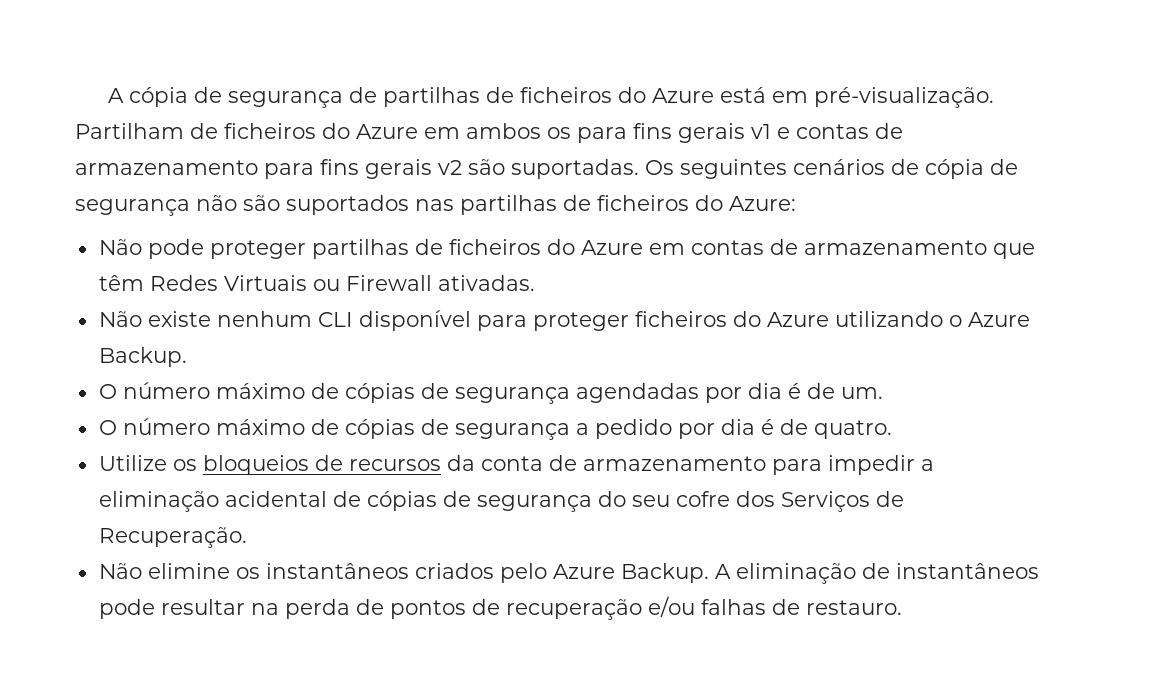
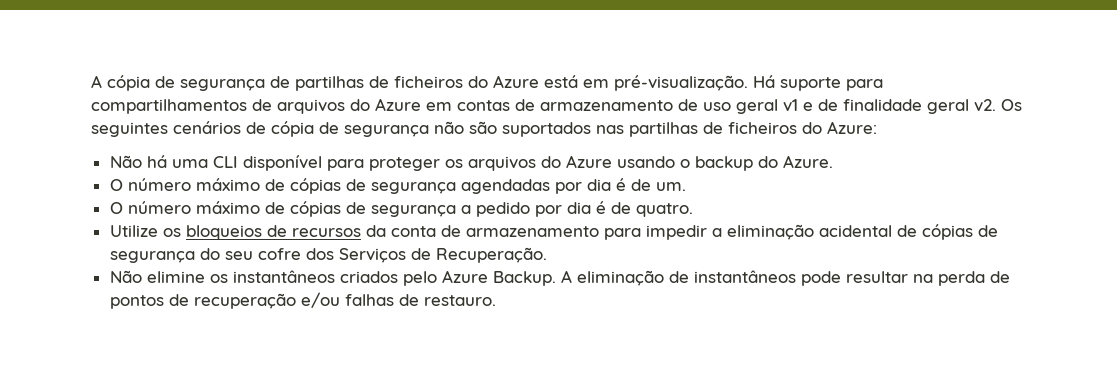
[75,123,903,143] [75,159,639,179] Partilham de ficheiros do Azure em ambos os para fins gerais v1 e contas de armazenamento para fins gerais v2 são suportadas. -> [753,75,883,91] [91,98,996,114] Há suporte para compartilhamentos de arquivos do Azure em contas de armazenamento de uso geral v1 e de finalidade geral v2.
[147,239,1035,259] [98,275,535,291] [98,310,1030,331] [98,347,187,367] pode proteger partilhas de ficheiros do Azure em contas de armazenamento que têm Redes Virtuais ou Firewall ativadas. // Não existe nenhum CLI disponível para proteger ficheiros do Azure utilizando o Azure Backup. -> [146,155,833,171] há uma CLI disponível para proteger os arquivos do Azure usando o backup do Azure.

